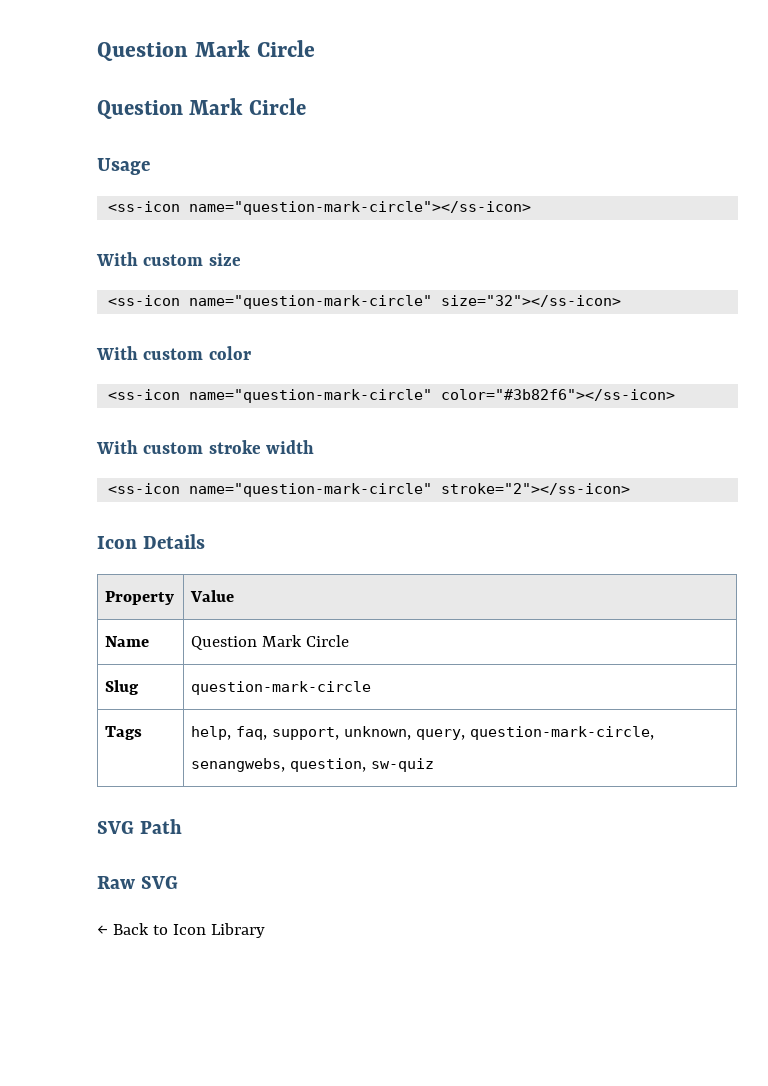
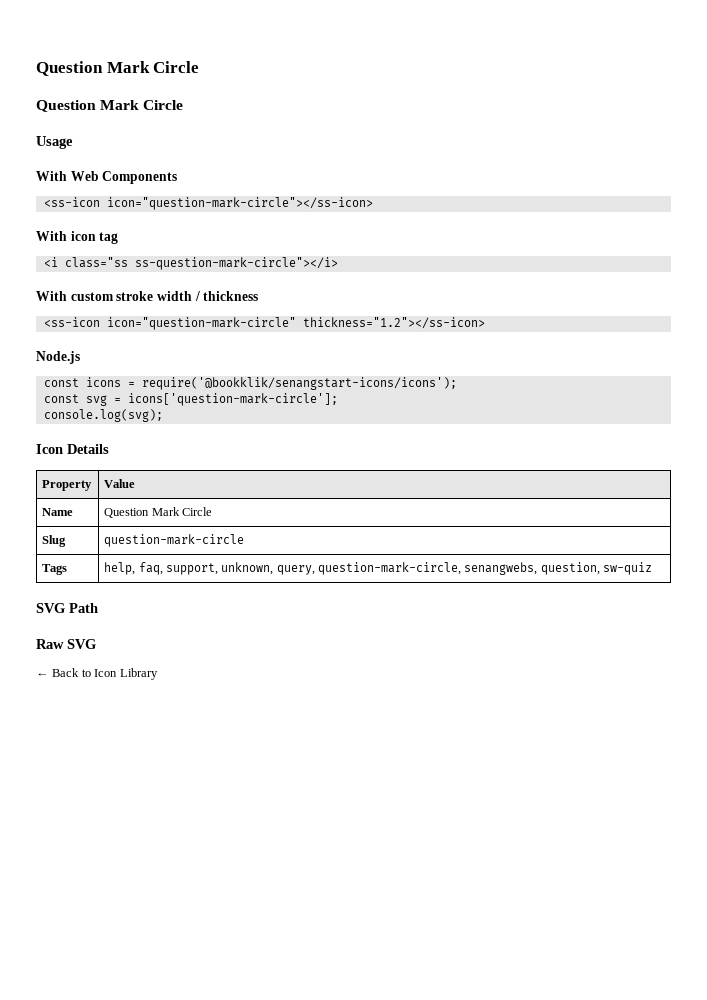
[108,201,532,215] [96,252,241,266] [108,295,622,309] [96,346,251,360] [108,389,676,403] // <ss-icon name="question-mark-circle"></ss-icon> // With custom size // <ss-icon name="question-mark-circle" size="32"></ss-icon> // With custom color // <ss-icon name="question-mark-circle" color="#3b82f6"></ss-icon> -> [36,171,178,184] [43,197,373,210] [36,231,119,244] [43,257,338,270] // With Web Components // <ss-icon icon="question-mark-circle"></ss-icon> // With icon tag // <i class="ss ss-question-mark-circle"></i>
[108,483,631,497] // <ss-icon name="question-mark-circle" stroke="2"></ss-icon> -> [194,291,259,301] [43,317,485,330] [36,351,80,364] [43,377,457,390] [43,393,338,406] [43,409,163,422] / thickness // <ss-icon icon="question-mark-circle" thickness="1.2"></ss-icon> // Node.js // const icons = require('@bookklik/senangstart-icons/icons'); // const svg = icons['question-mark-circle']; // console.log(svg);

